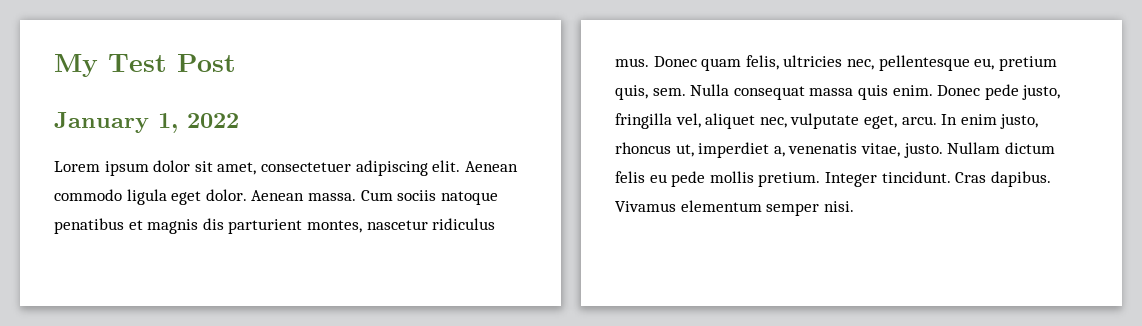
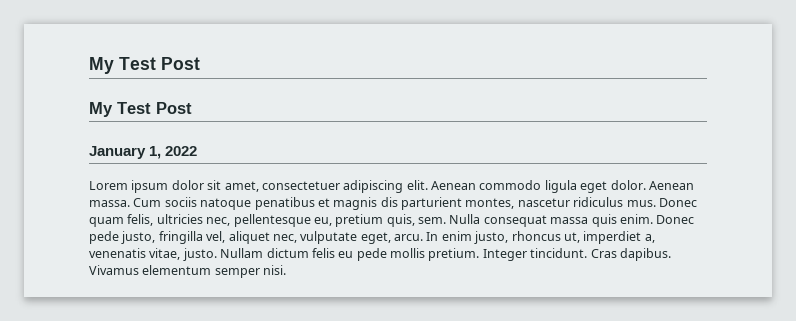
[54,54,236,77] My Test Post -> [89,57,200,74] [89,102,192,117] My Test Post // My Test Post

